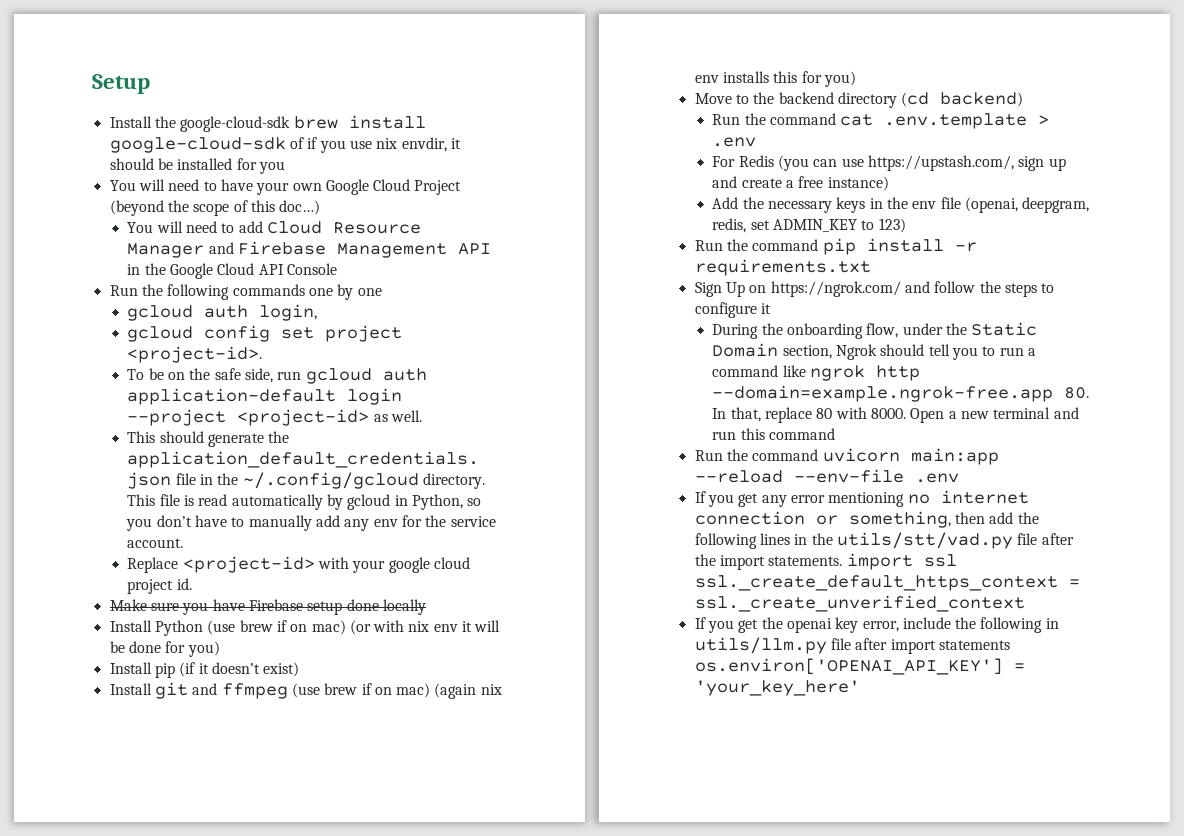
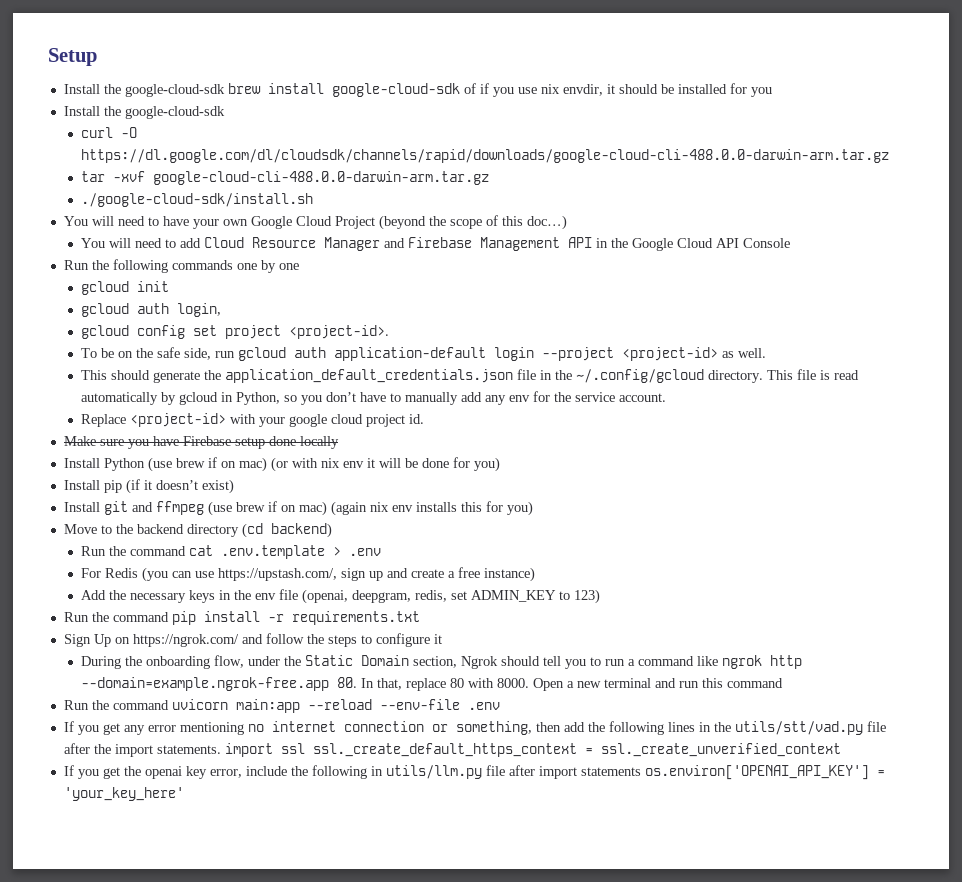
(285, 167) none -> [63,106,225,119] [81,127,138,138] [81,149,890,163] [81,171,490,185] [81,193,314,207] // Install the google-cloud-sdk // curl -O https://dl.google.com/dl/cloudsdk/channels/rapid/downloads/google-cloud-cli-488.0.0-darwin-arm.tar.gz // tar -xvf google-cloud-cli-488.0.0-darwin-arm.tar.gz // ./google-cloud-sdk/install.sh
(382, 292) none -> [81,281,170,295] // gcloud init

